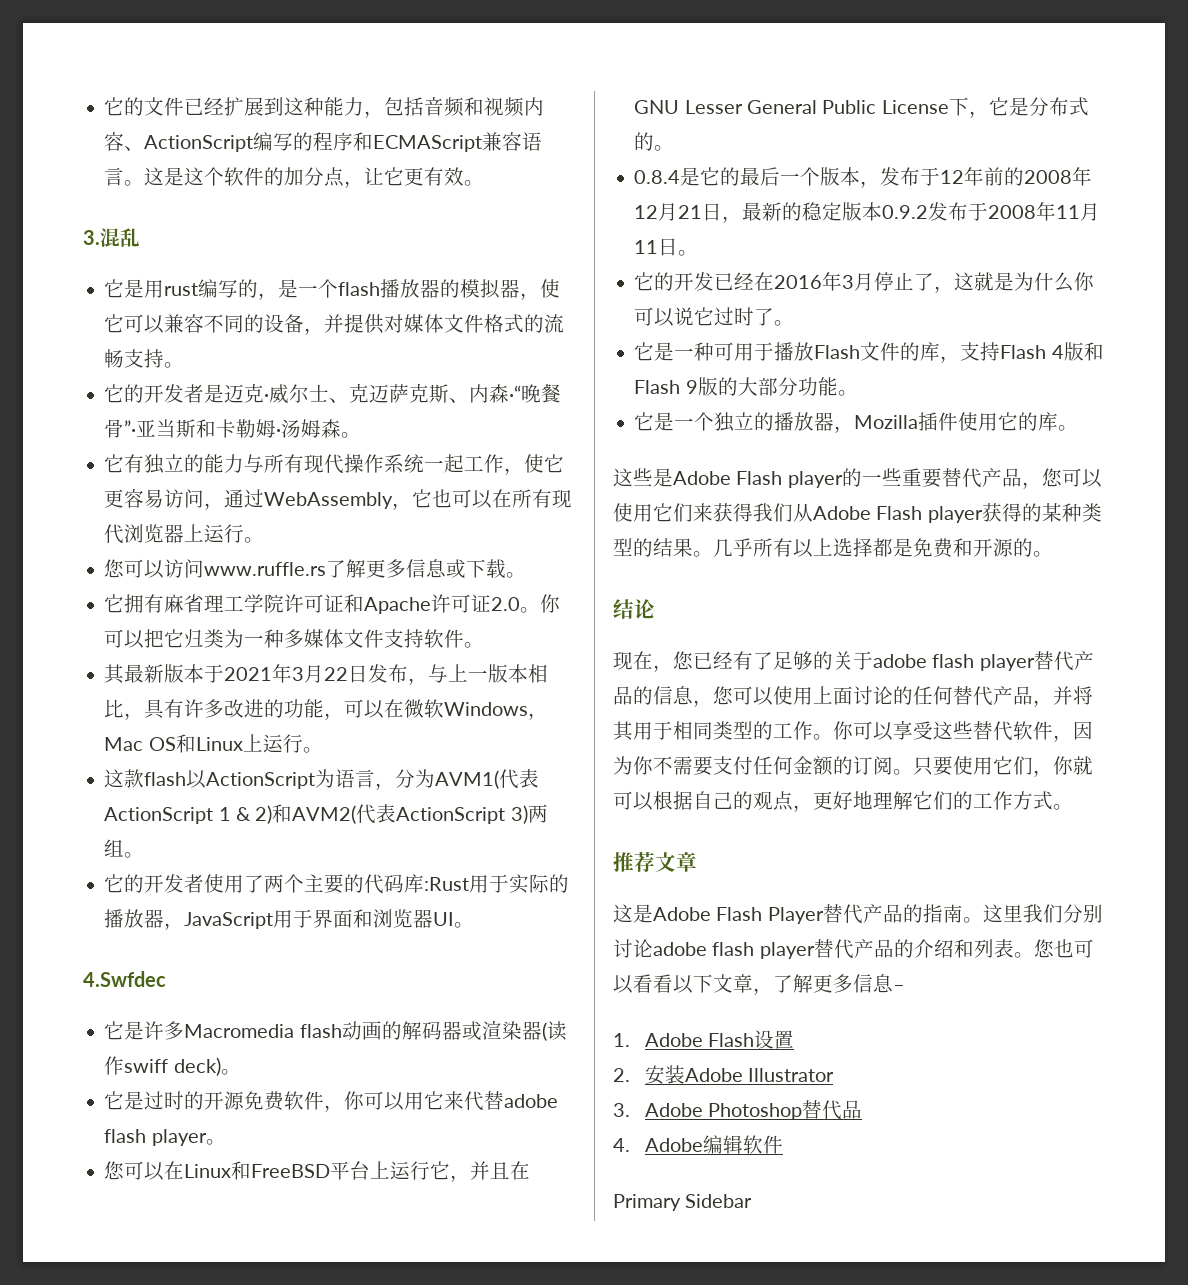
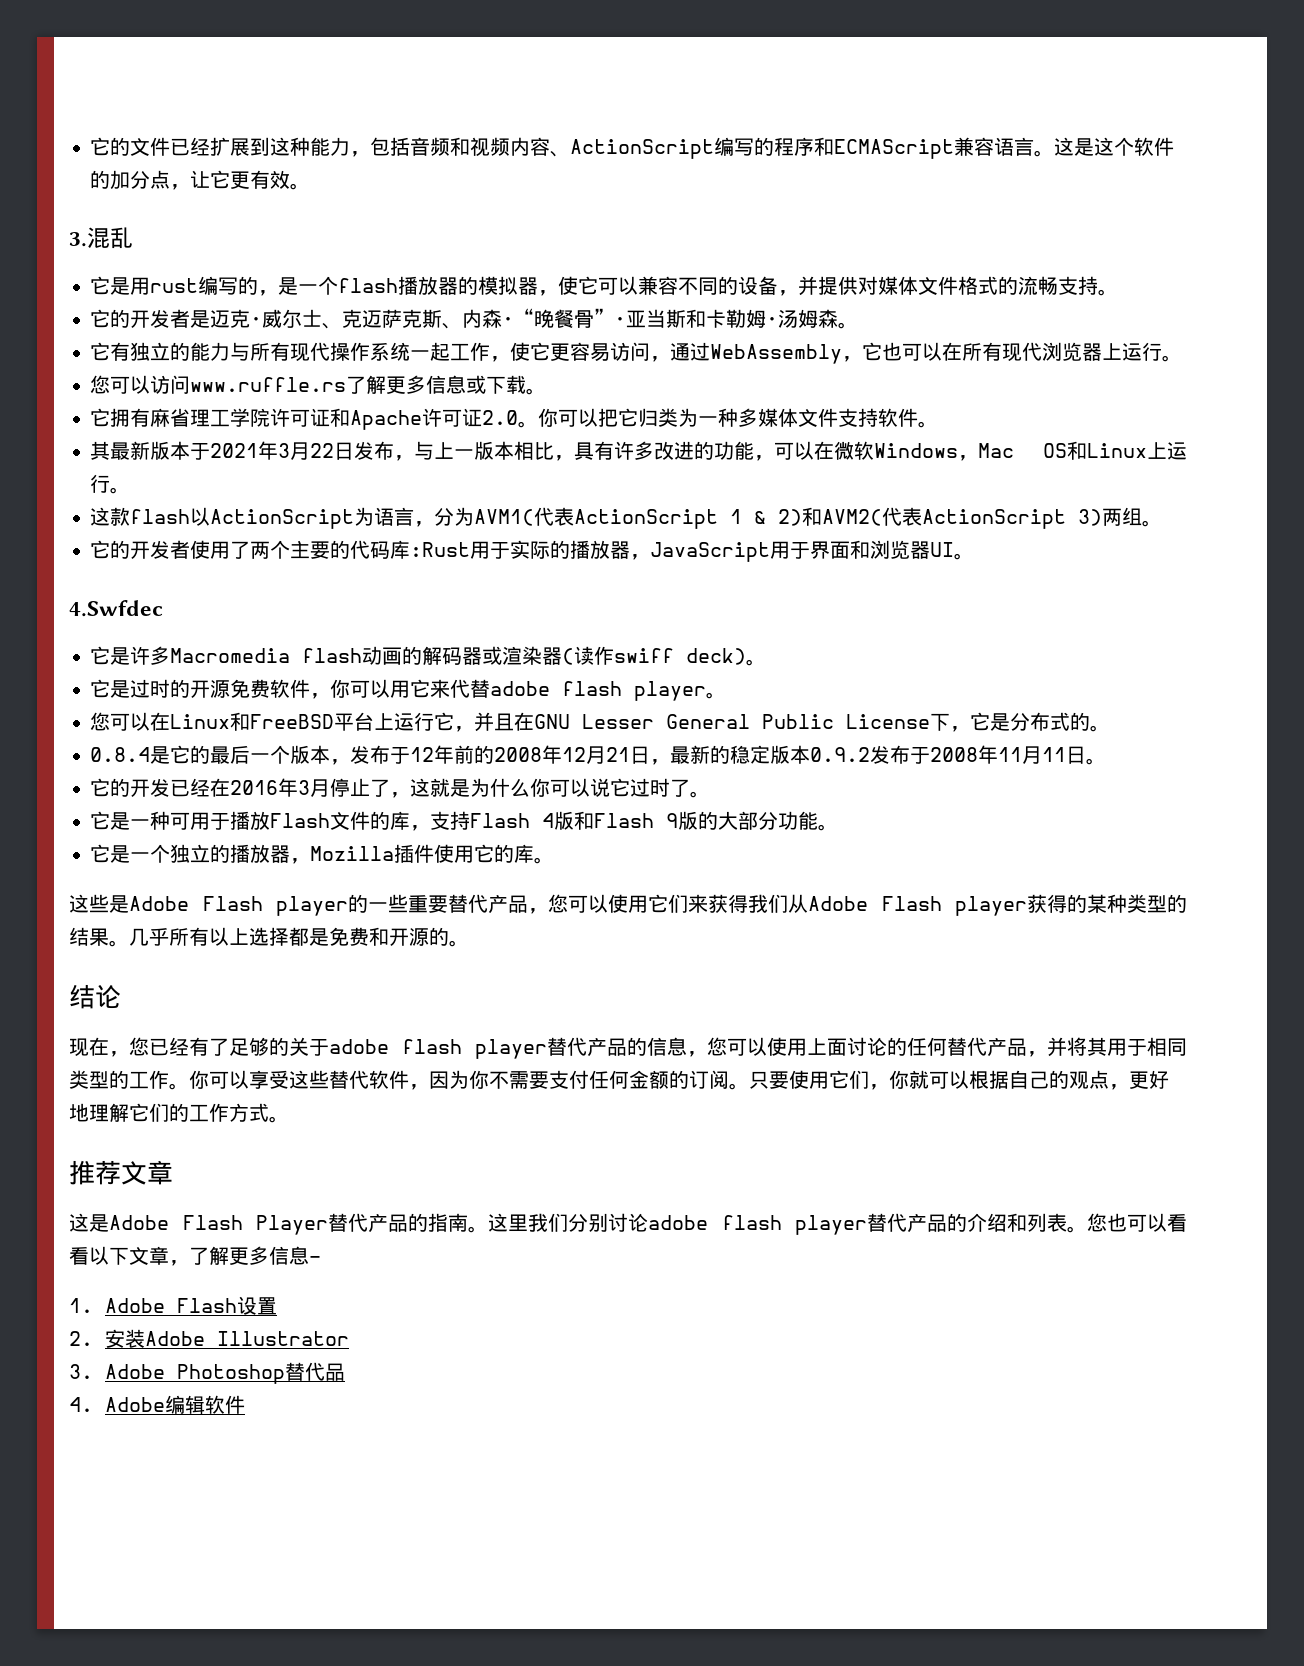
[613,1194,753,1211] // Primary Sidebar -> (245, 1404) none

